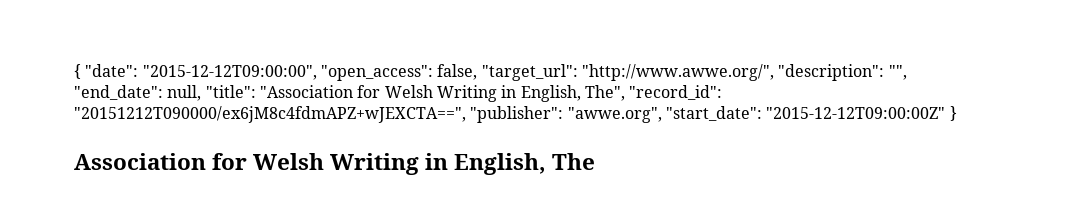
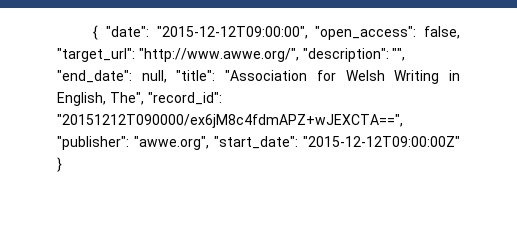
[74,153,596,175] // Association for Welsh Writing in English, The -> (62, 164) none

